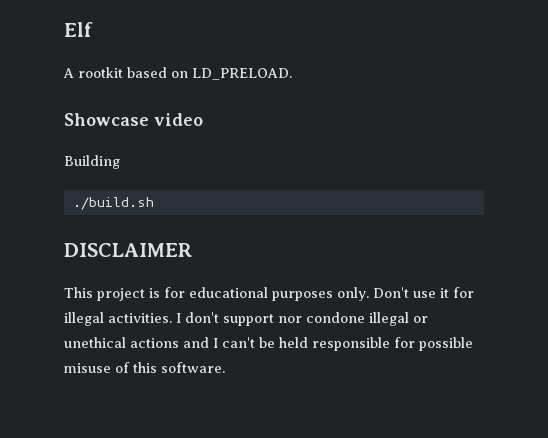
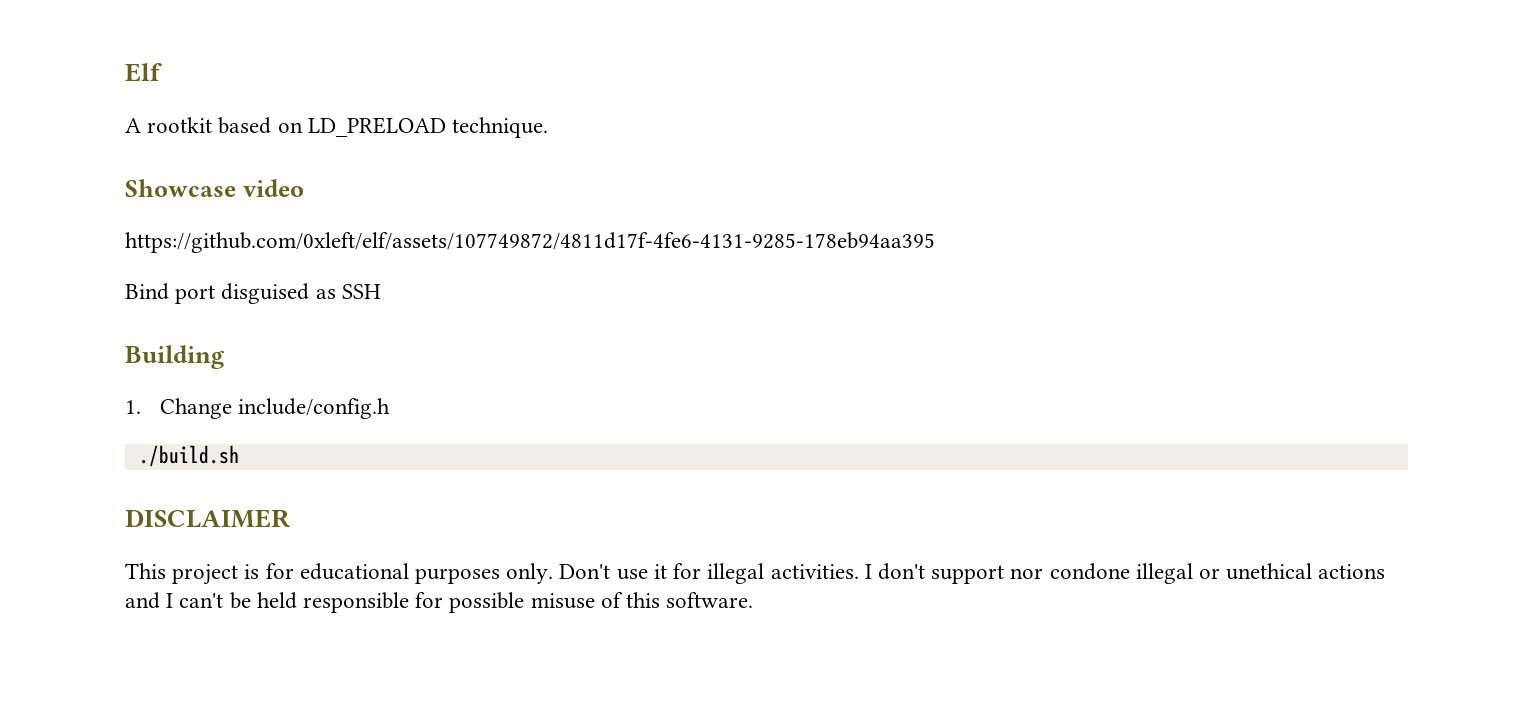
[192,68,292,80] LD_PRELOAD. -> [307,117,549,138] LD_PRELOAD technique.
[64,155,120,169] Building -> [125,232,935,253] [125,283,381,304] [125,345,225,369] [125,398,390,419] https://github.com/0xleft/elf/assets/107749872/4811d17f-4fe6-4131-9285-178eb94aa395 // Bind port disguised as SSH // Building // 1. Change include/config.h

